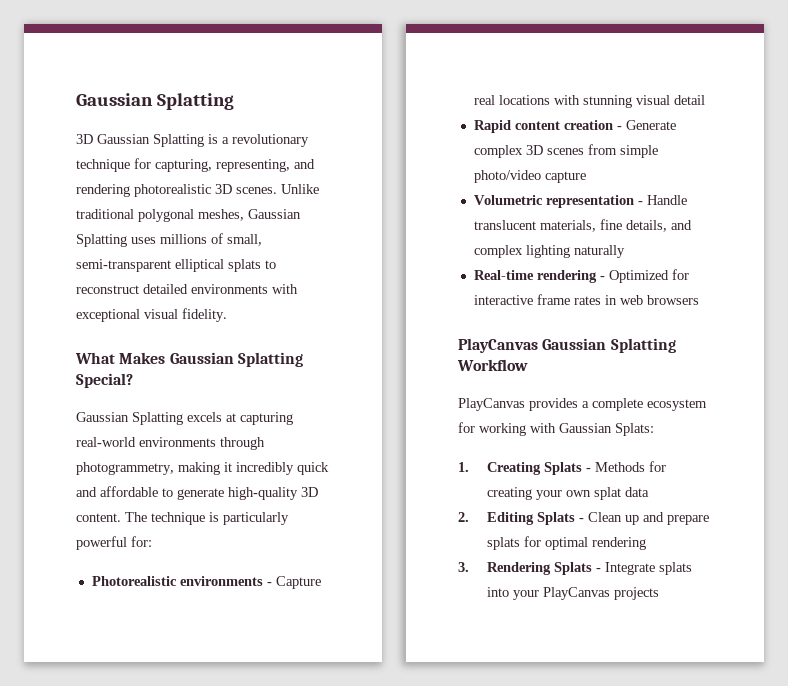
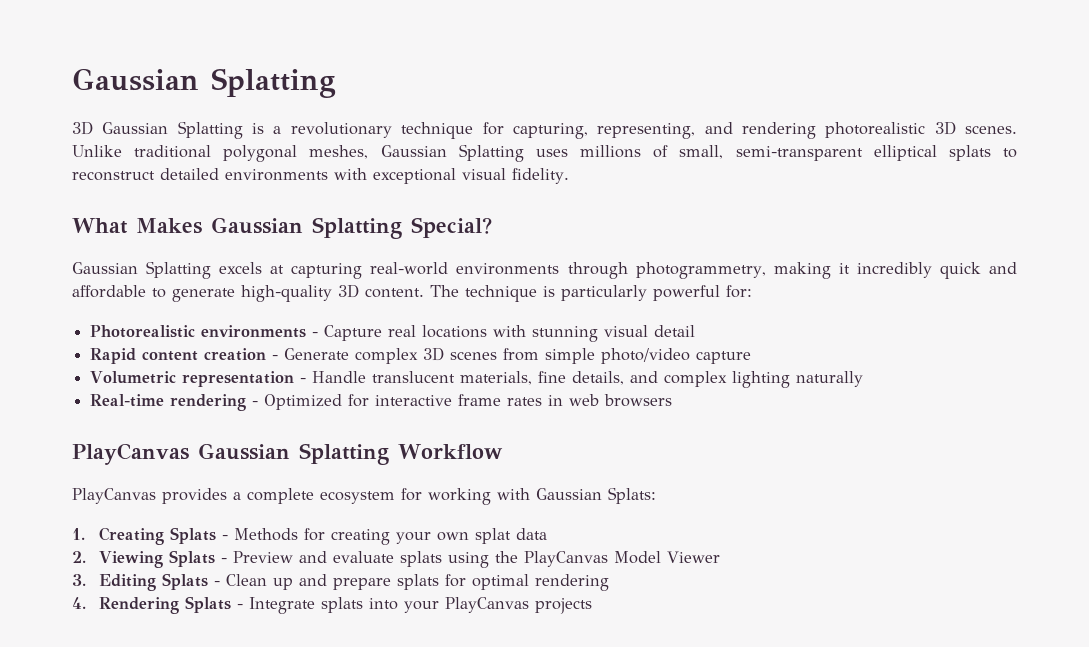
(469, 517) none -> [99,550,721,568] [72,574,86,586] Viewing Splats - Preview and evaluate splats using the PlayCanvas Model Viewer // 3.
[458,562,469,572] 3. -> [72,597,86,609] 4.

